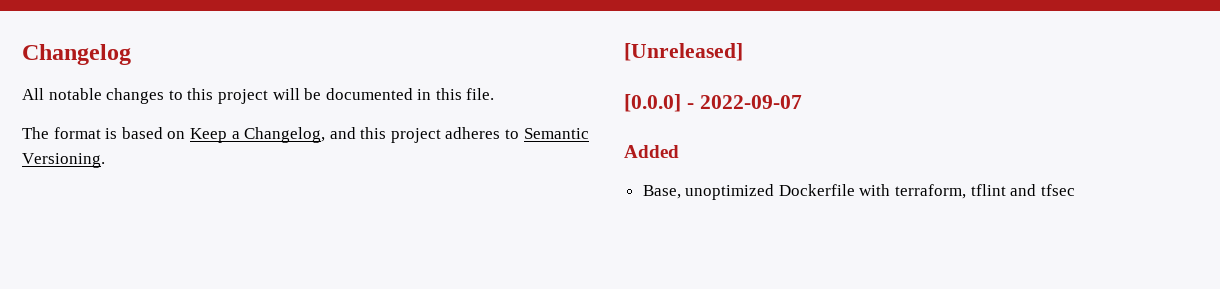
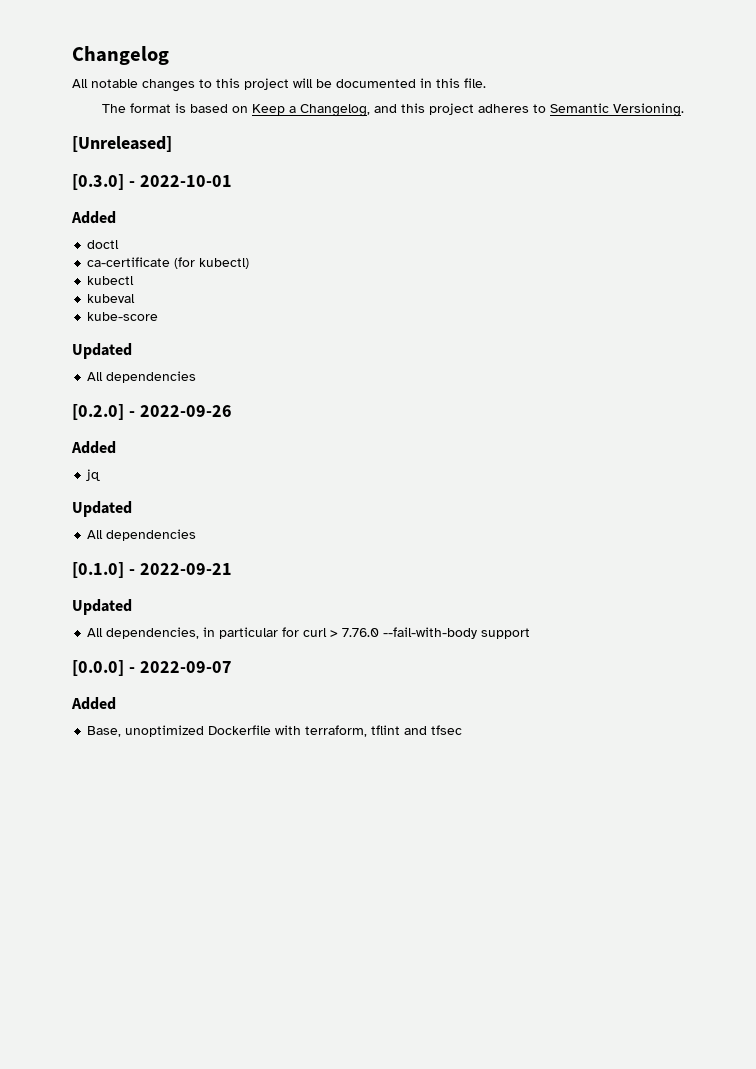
(743, 52) none -> [72,174,232,190] [71,211,116,224] [87,240,120,249] [87,257,250,269] [87,276,135,285] [87,294,136,303] [87,312,159,321] [72,343,132,359] [87,371,197,383] [72,404,232,420] [71,441,116,454] [86,469,101,481] [72,501,132,517] [87,529,197,541] [72,562,232,578] [72,599,132,615] [87,627,531,639] // [0.3.0] - 2022-10-01 // Added // doctl // ca-certificate (for kubectl) // kubectl // kubeval // kube-score // Updated // All dependencies // [0.2.0] - 2022-09-26 // Added // jq // Updated // All dependencies // [0.1.0] - 2022-09-21 // Updated // All dependencies, in particular for curl > 7.76.0 --fail-with-body support

